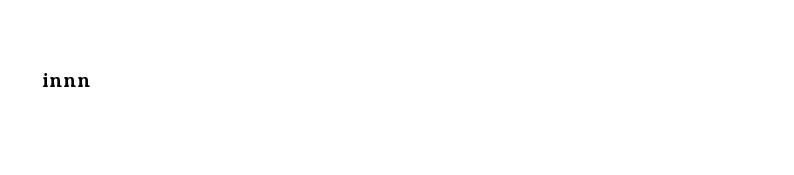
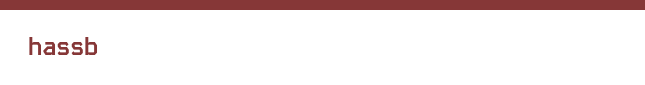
[42,73,91,87] innn -> [28,37,98,55] hassb

